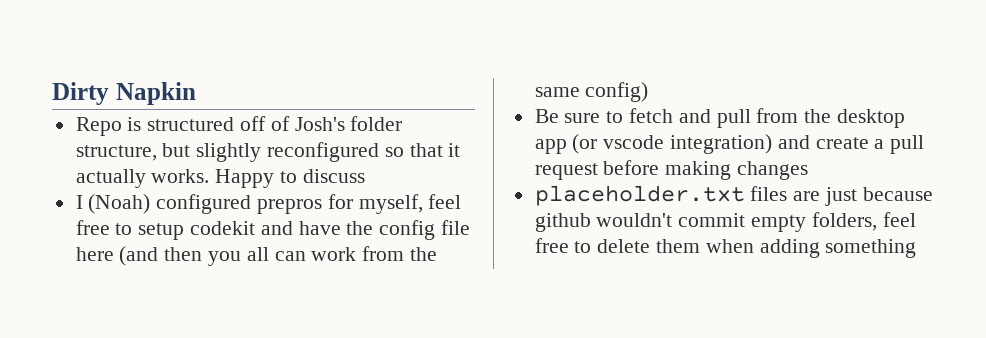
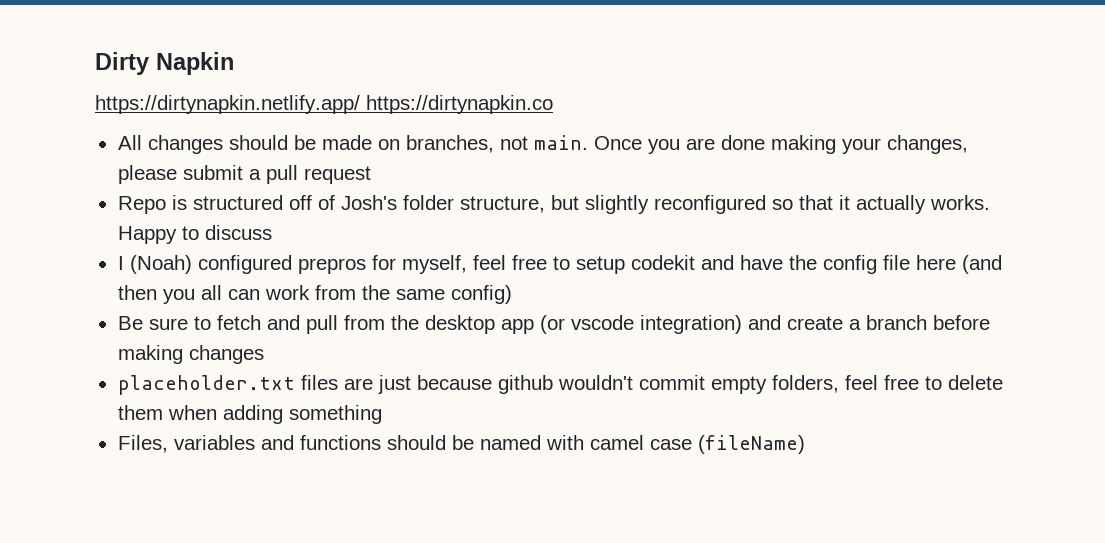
(196, 93) none -> [95,95,553,114] [117,135,968,154] [117,165,371,184] // https://dirtynapkin.netlify.app/ https://dirtynapkin.co // All changes should be made on branches, not main. Once you are done making your changes, please submit a pull request
[890,135,925,154] [534,163,598,180] pull request -> [865,315,927,330] branch
(917, 248) none -> [117,435,805,454] // Files, variables and functions should be named with camel case (fileName)

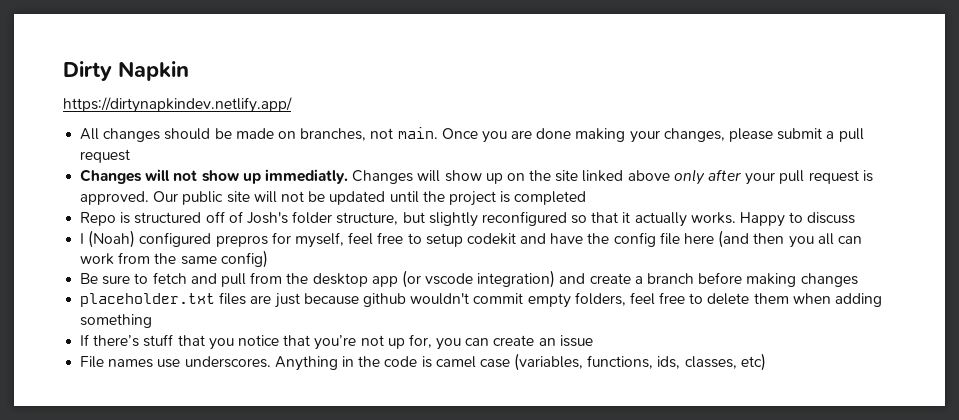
[95,95,553,114] https://dirtynapkin.netlify.app/ https://dirtynapkin.co -> [63,97,292,113] https://dirtynapkindev.netlify.app/
(371, 175) none -> [80,169,873,185] [80,191,587,206] // Changes will not show up immediatly. Changes will show up on the site linked above only after your pull request is approved. Our public site will not be updated until the project is completed
[117,435,805,454] Files, variables and functions should be named with camel case (fileName) -> [80,334,593,350] [80,353,766,371] If there’s stuff that you notice that you’re not up for, you can create an issue // File names use underscores. Anything in the code is camel case (variables, functions, ids, classes, etc)

